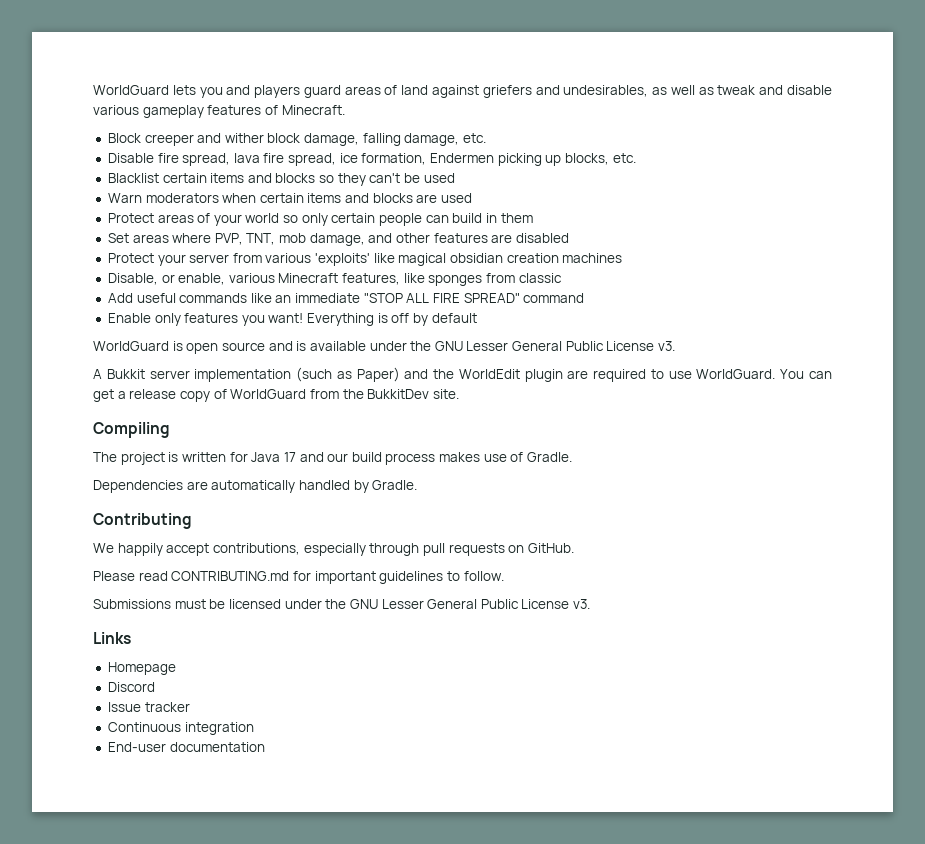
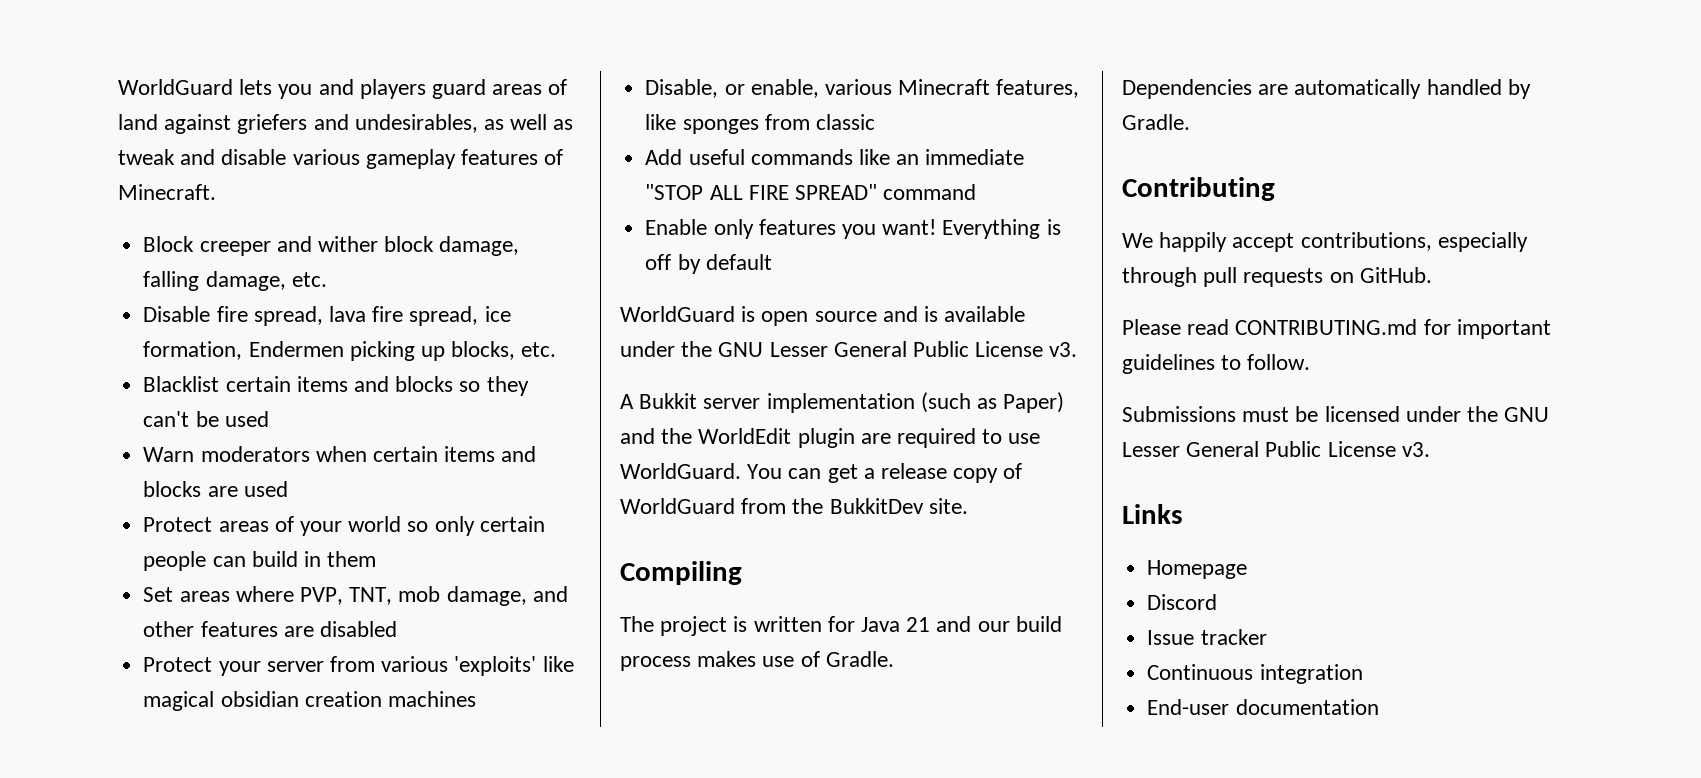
[283,452,296,462] 17 -> [906,617,931,632] 21

